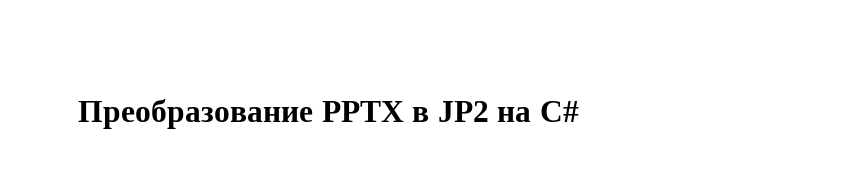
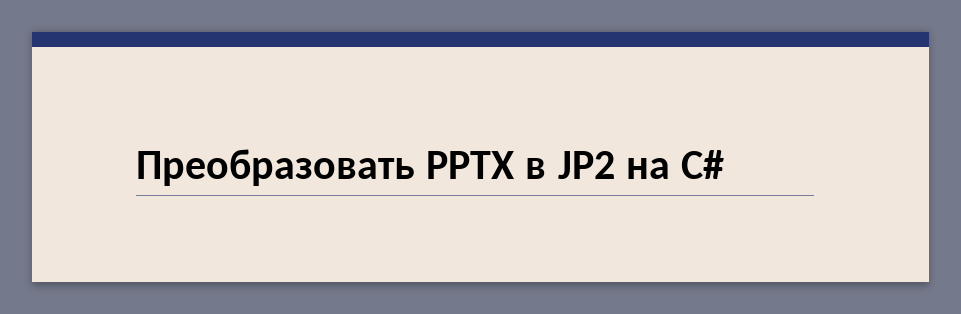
[78,99,313,129] Преобразование -> [136,149,415,186] Преобразовать

